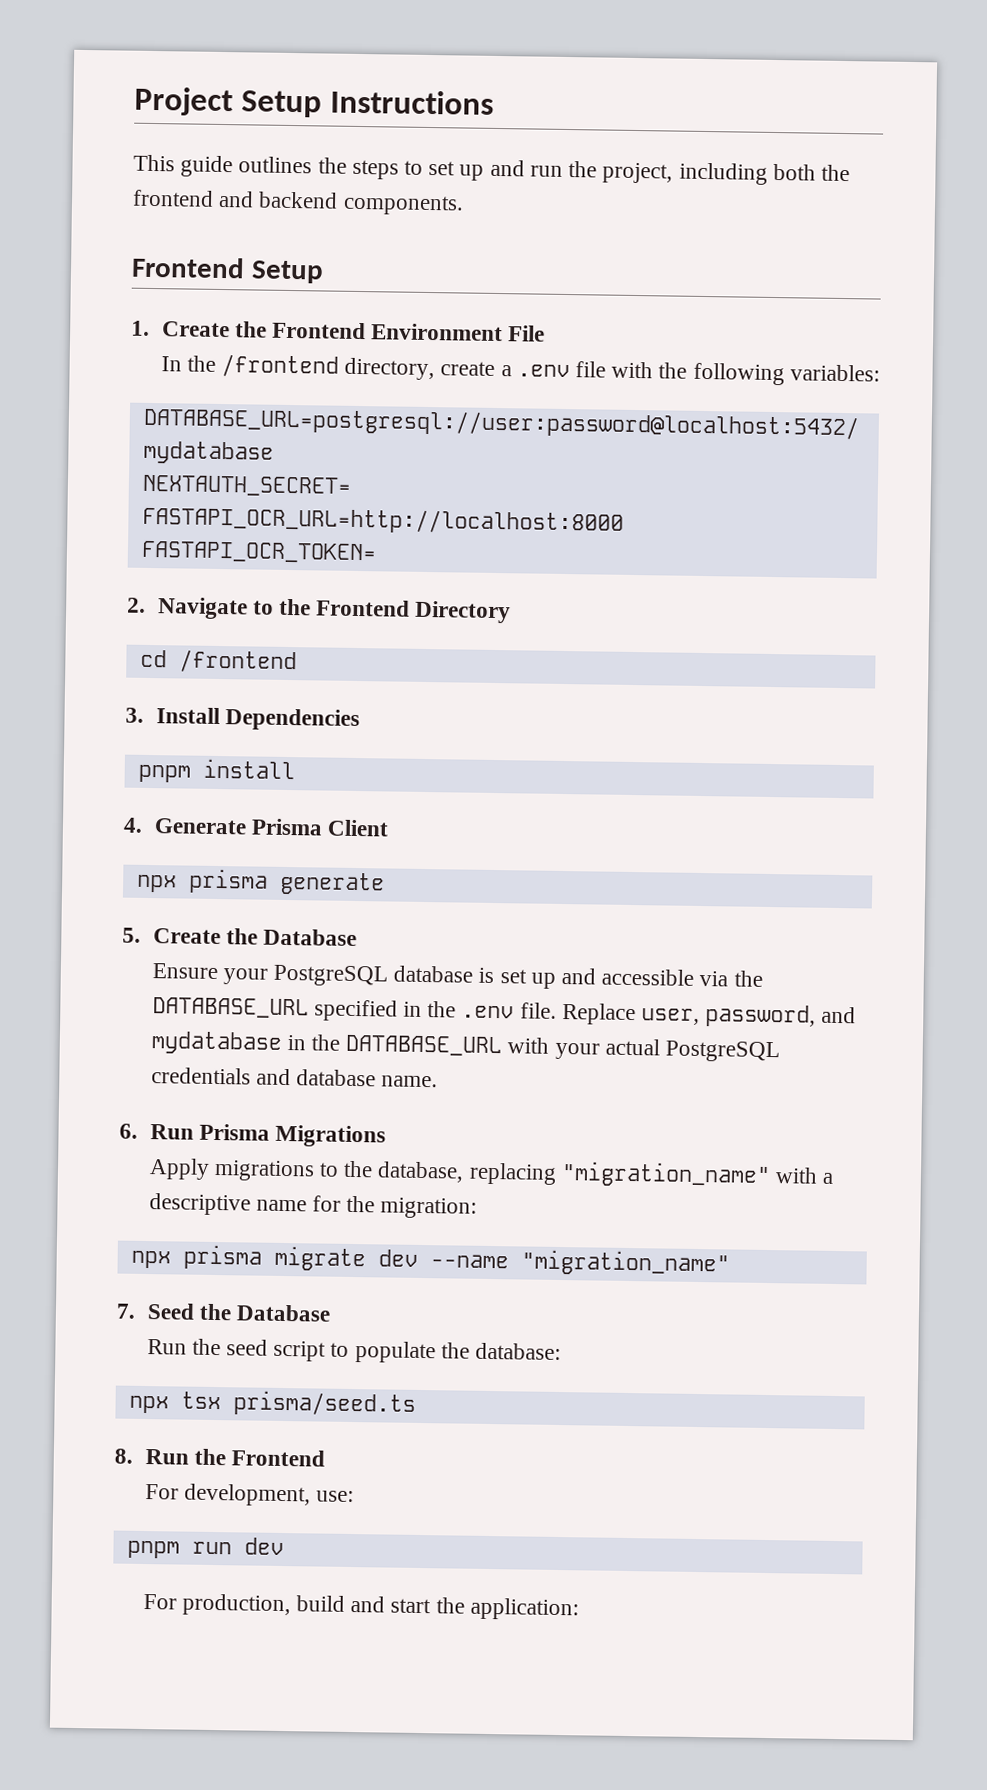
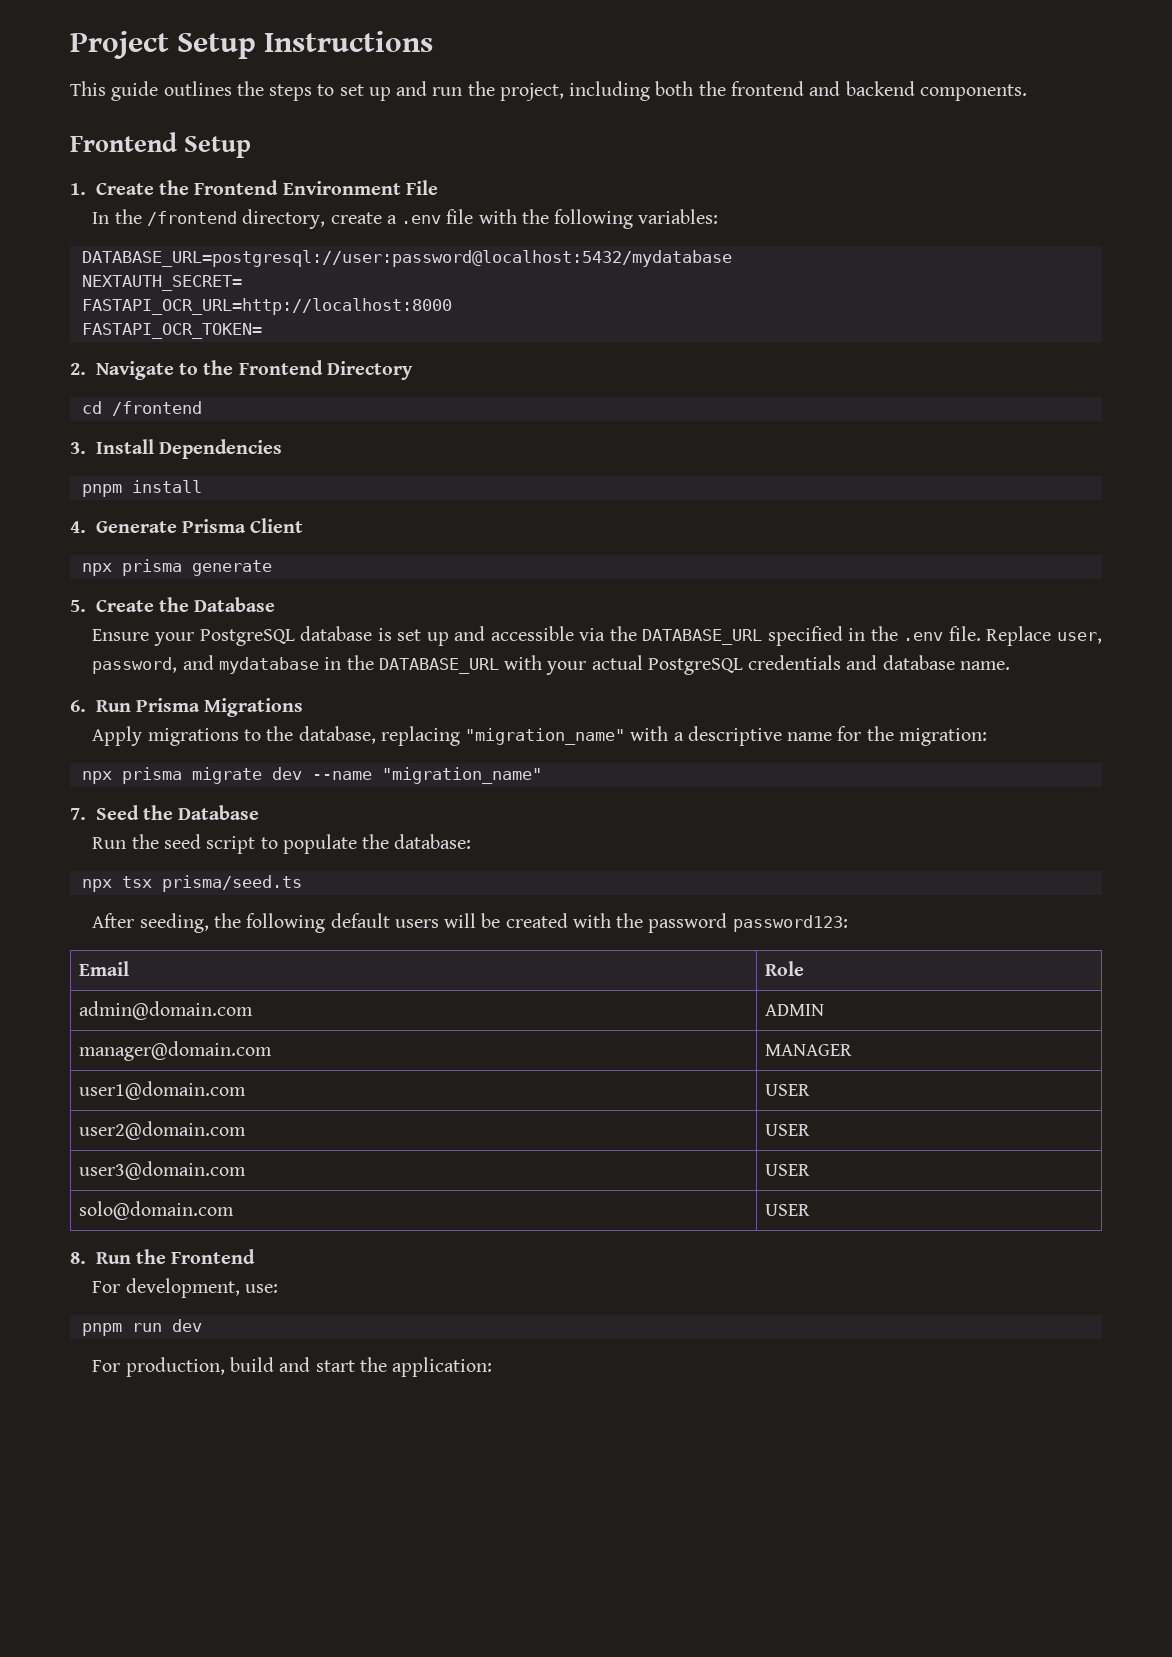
(416, 1403) none -> [92,913,848,933] [78,961,129,976] [764,961,804,976] [78,1001,253,1020] [764,1004,824,1016] [78,1041,272,1061] [764,1044,852,1056] [78,1081,246,1100] [764,1084,810,1096] [78,1121,246,1140] [764,1124,810,1136] [78,1161,246,1180] [764,1164,810,1176] [78,1201,234,1220] [764,1204,810,1216] // After seeding, the following default users will be created with the password password123: // Email | Role // admin@domain.com | ADMIN // manager@domain.com | MANAGER // user1@domain.com | USER // user2@domain.com | USER // user3@domain.com | USER // solo@domain.com | USER

